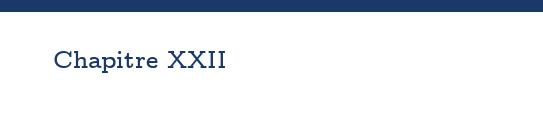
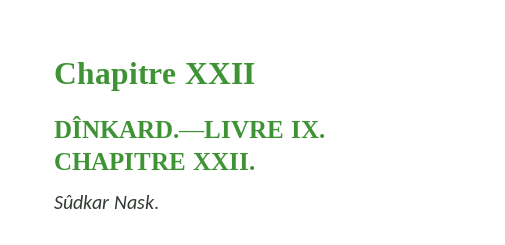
(227, 59) none -> [54,116,325,138] [54,153,255,170] [54,195,160,209] // DÎNKARD.—LIVRE IX. CHAPITRE XXII. // Sûdkar Nask.

